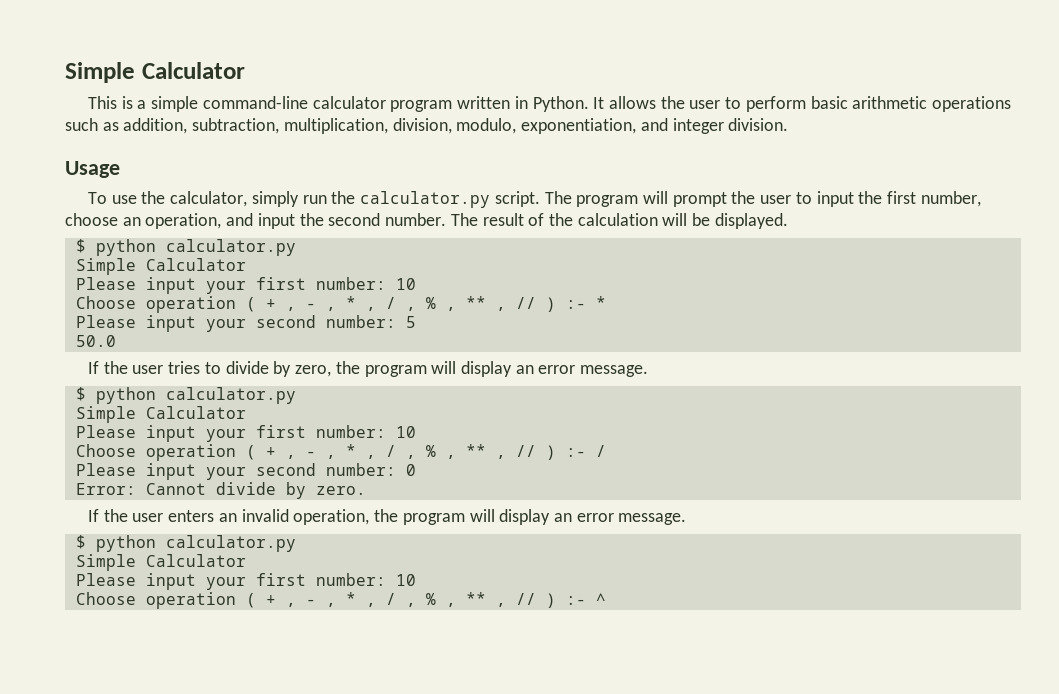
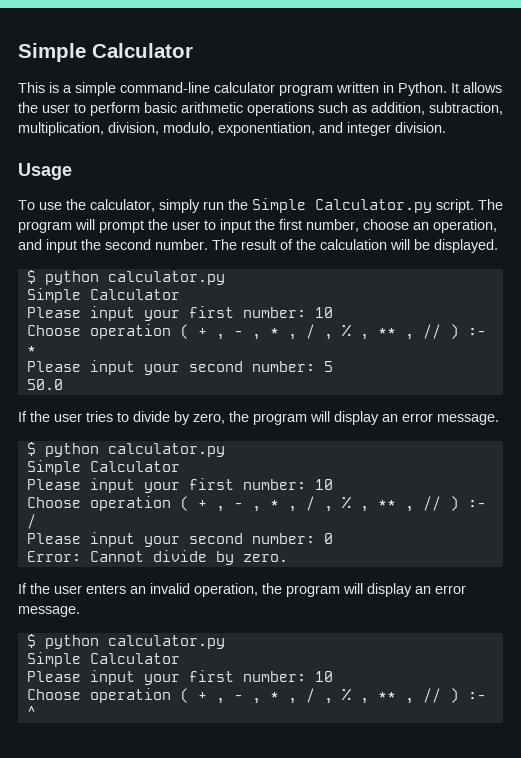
[360,191,491,208] calculator.py -> [252,198,432,213] Simple Calculator.py

